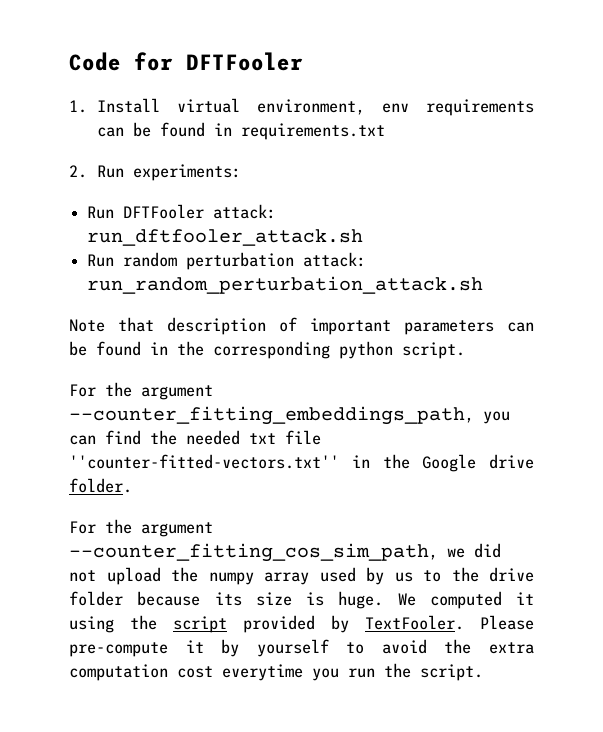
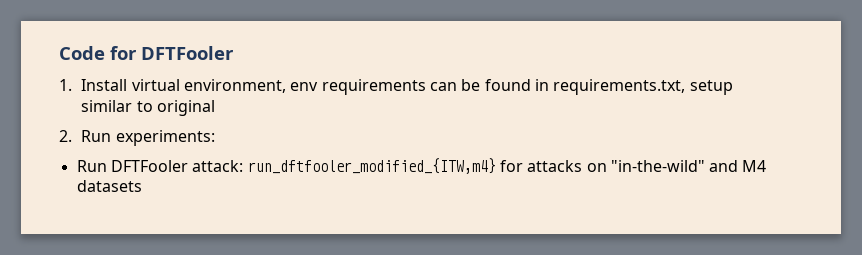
[240,123,385,140] requirements.txt -> [553,79,733,95] [81,100,216,116] requirements.txt, setup similar to original
[87,229,364,246] [87,252,367,270] [87,276,484,294] [69,317,534,335] [69,341,465,359] [69,382,213,400] [69,406,510,425] [69,430,321,445] [69,454,534,472] [69,478,132,493] [69,519,213,537] [69,543,501,562] [69,567,534,585] [69,591,534,609] [69,615,534,633] [69,639,534,657] [69,663,483,681] run_dftfooler_attack.sh // Run random perturbation attack: run_random_perturbation_attack.sh // Note that description of important parameters can be found in the corresponding python script. // For the argument --counter_fitting_embeddings_path, you can find the needed txt file ''counter-fitted-vectors.txt'' in the Google drive folder. // For the argument --counter_fitting_cos_sim_path, we did not upload the numpy array used by us to the drive folder because its size is huge. We computed it using the script provided by TextFooler. Please pre-compute it by yourself to avoid the extra computation cost everytime you run the script. -> [247,158,767,174] [76,180,142,192] run_dftfooler_modified_{ITW,m4} for attacks on "in-the-wild" and M4 datasets

